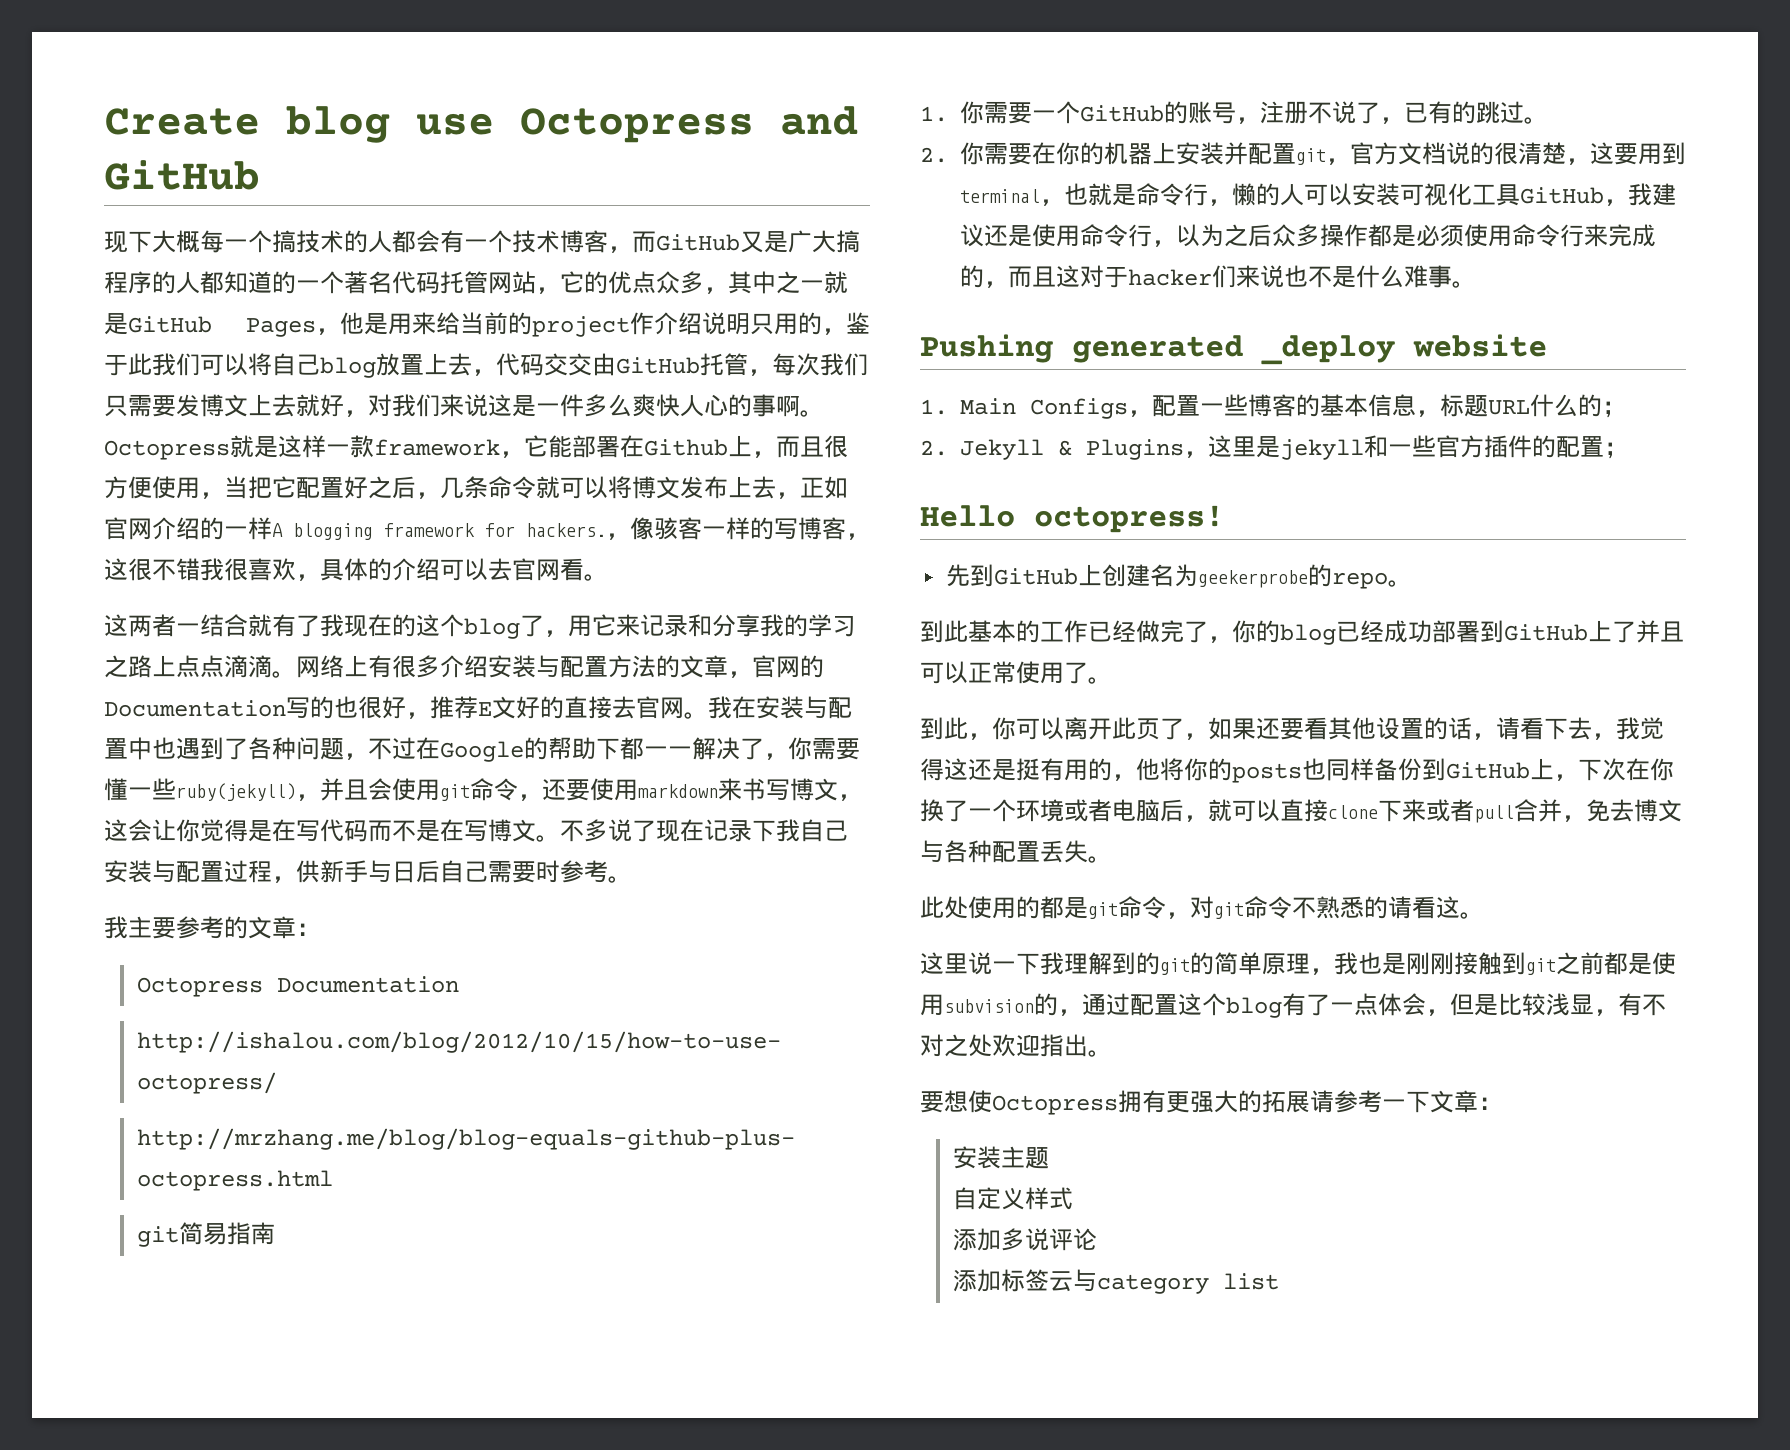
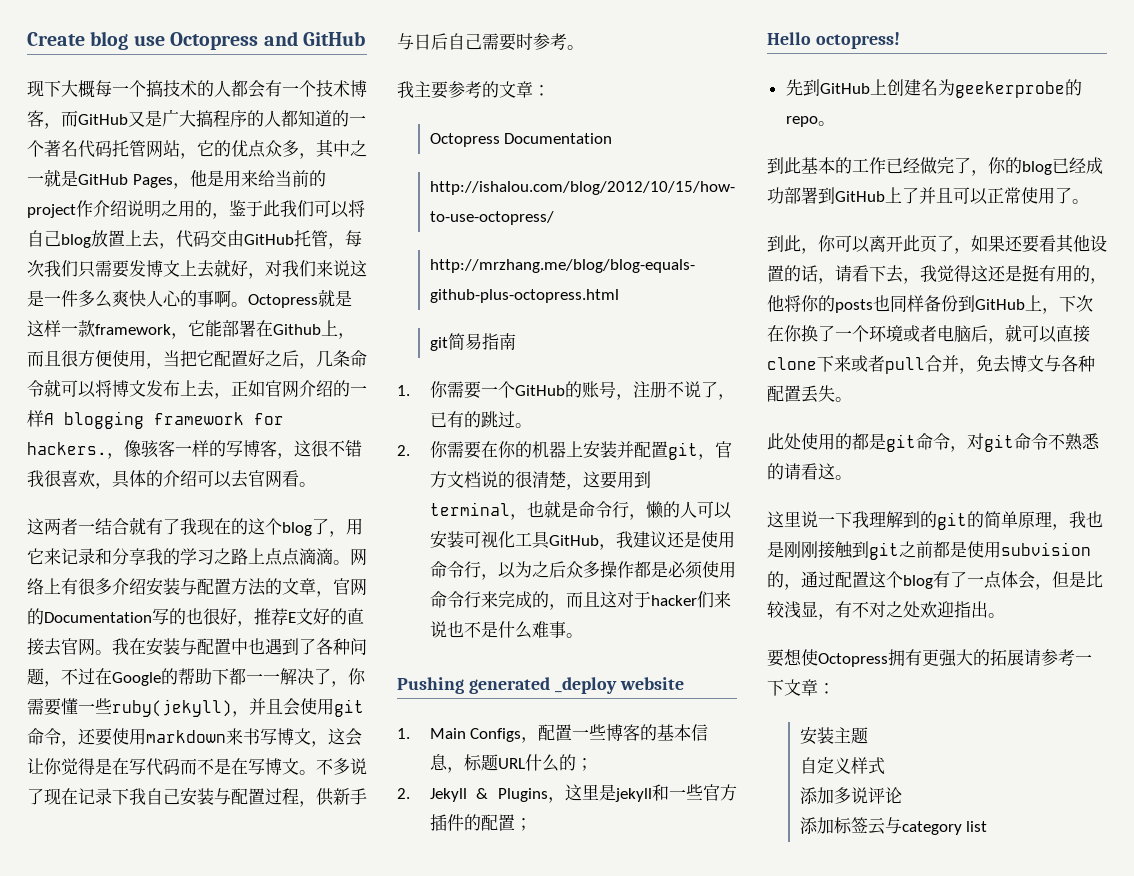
[750,313,774,335] 只 -> [161,200,178,217] 之
[568,353,592,376] 交 -> (227, 238) none

